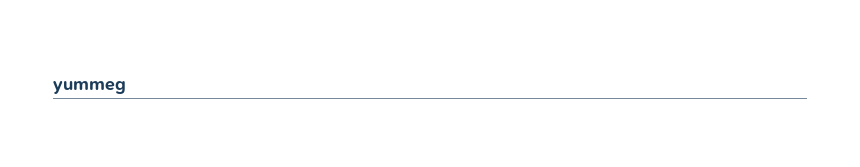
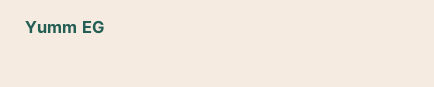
[53,81,126,94] yummeg -> [25,20,104,34] Yumm EG

